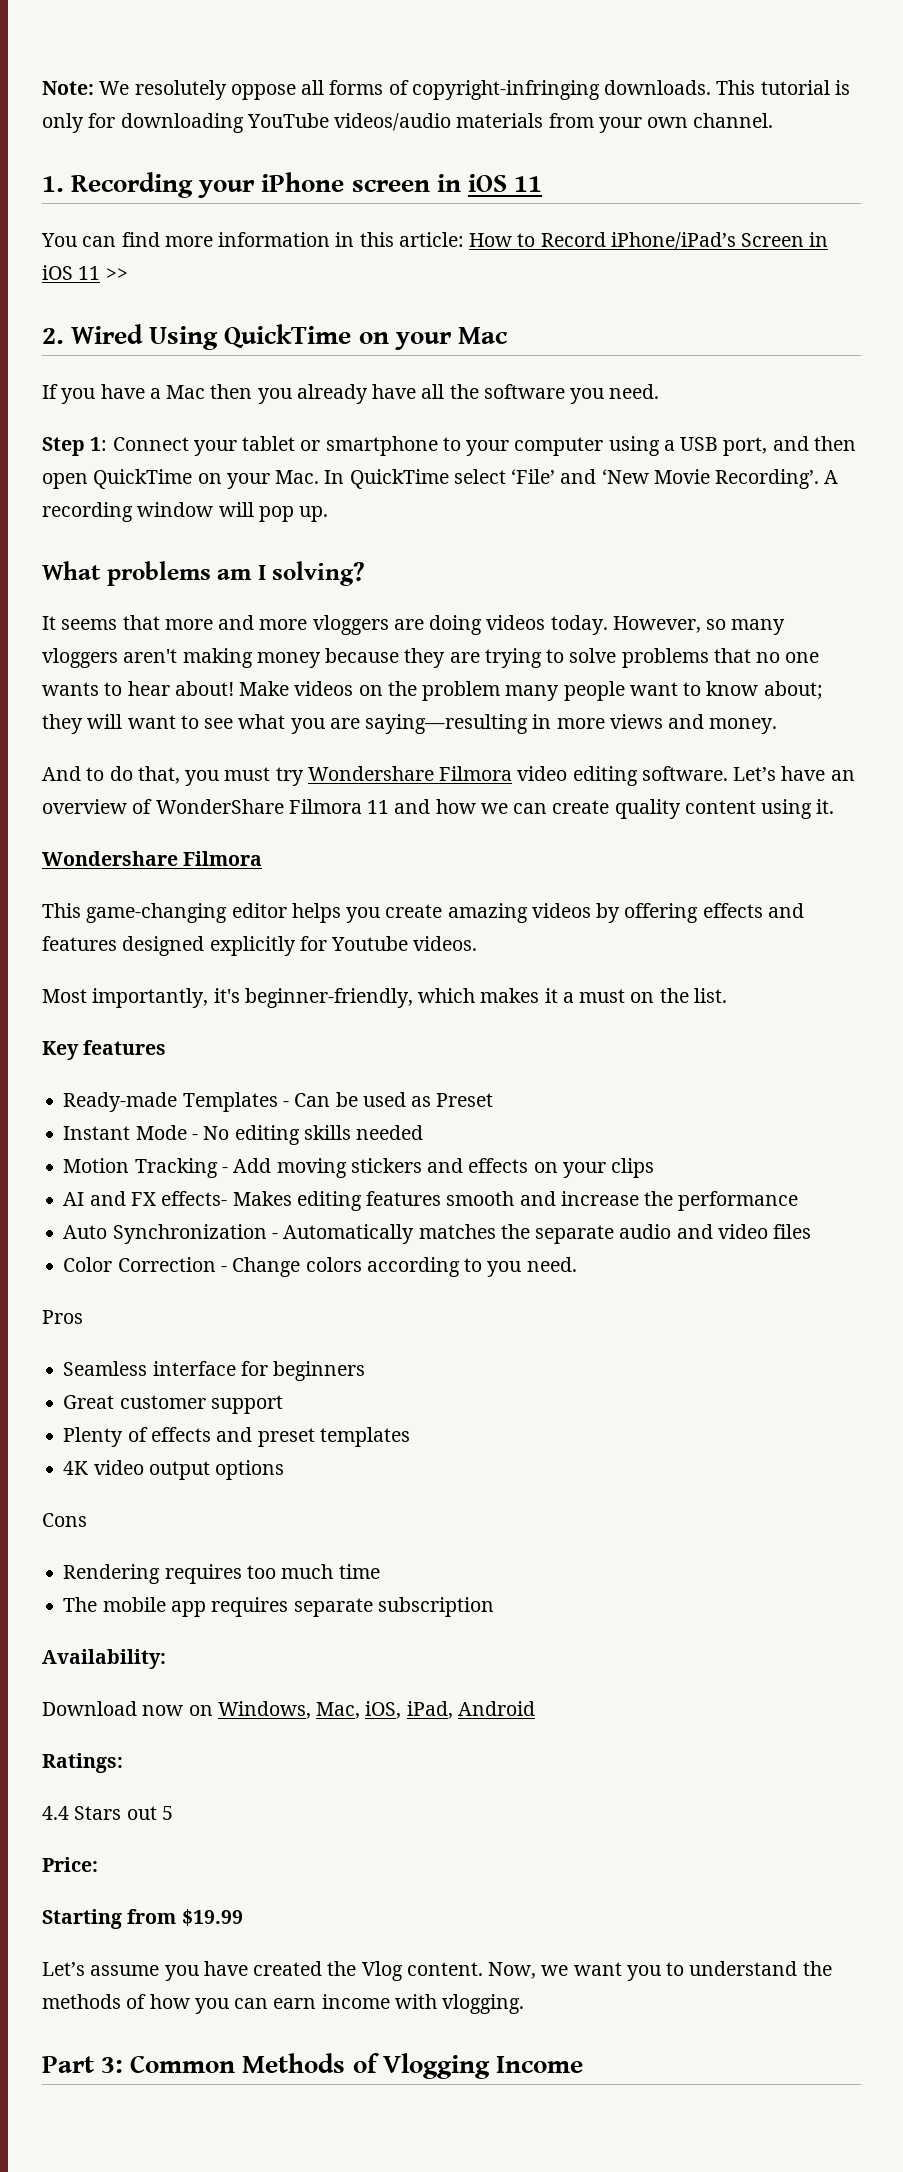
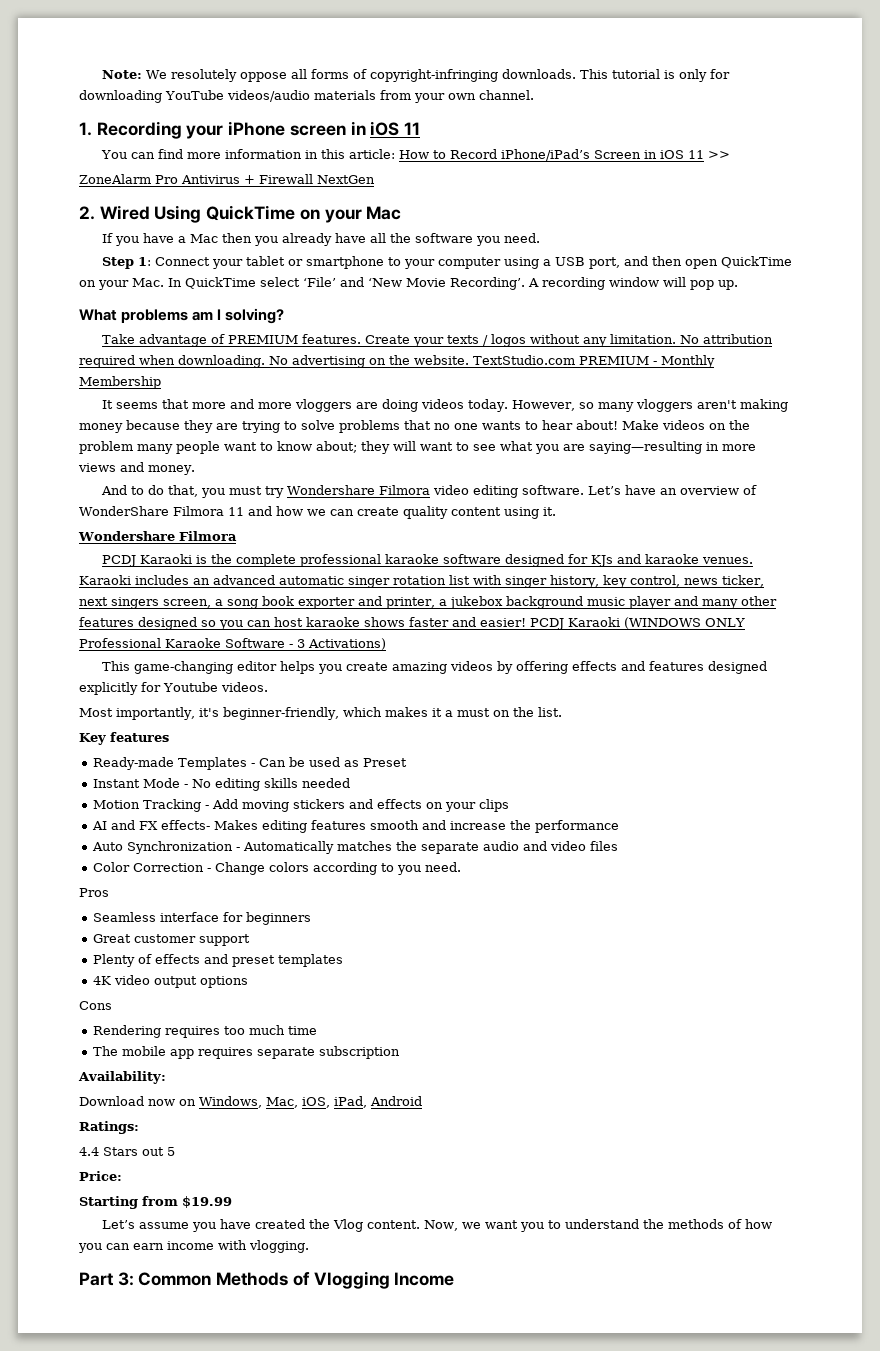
(128, 274) none -> [79,174,375,184] // ZoneAlarm Pro Antivirus + Firewall NextGen
(366, 573) none -> [101,334,773,347] [79,355,715,368] [79,376,161,389] // Take advantage of PREMIUM features. Create your texts / logos without any limitation. No attribution required when downloading. No advertising on the website. TextStudio.com PREMIUM - Monthly Membership
(263, 858) none -> [101,554,753,567] [79,575,764,588] [79,596,777,609] [79,617,745,630] [79,638,386,650] // PCDJ Karaoki is the complete professional karaoke software designed for KJs and karaoke venues. Karaoki includes an advanced automatic singer rotation list with singer history, key control, news ticker, next singers screen, a song book exporter and printer, a jukebox background music player and many other features designed so you can host karaoke shows faster and easier! PCDJ Karaoki (WINDOWS ONLY Professional Karaoke Software - 3 Activations)

